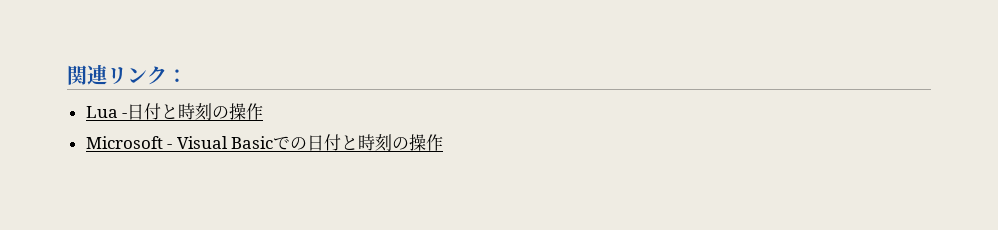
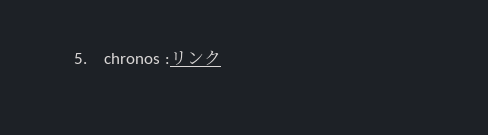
[67,64,187,85] [85,103,264,120] [85,134,444,151] 関連リンク： // Lua -日付と時刻の操作 // Microsoft - Visual Basicでの日付と時刻の操作 -> [74,50,222,66] 5. chronos :リンク

